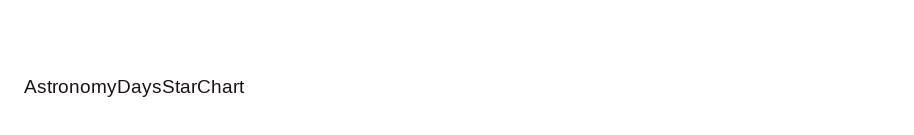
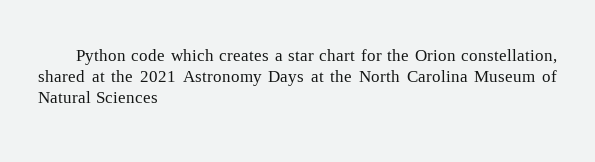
[24,80,245,97] AstronomyDaysStarChart -> [75,49,557,65] [38,70,557,86] [38,91,158,103] Python code which creates a star chart for the Orion constellation, shared at the 2021 Astronomy Days at the North Carolina Museum of Natural Sciences

